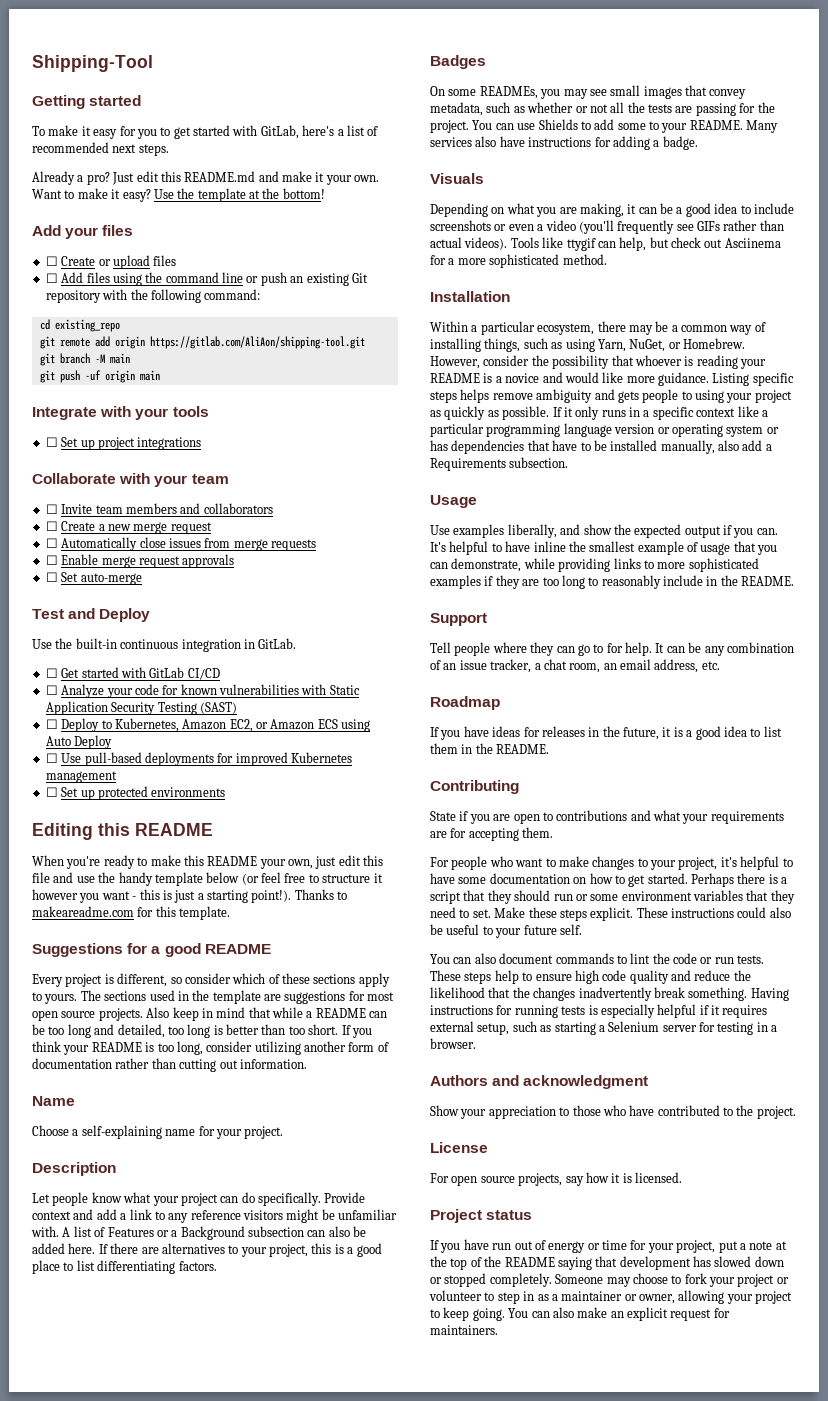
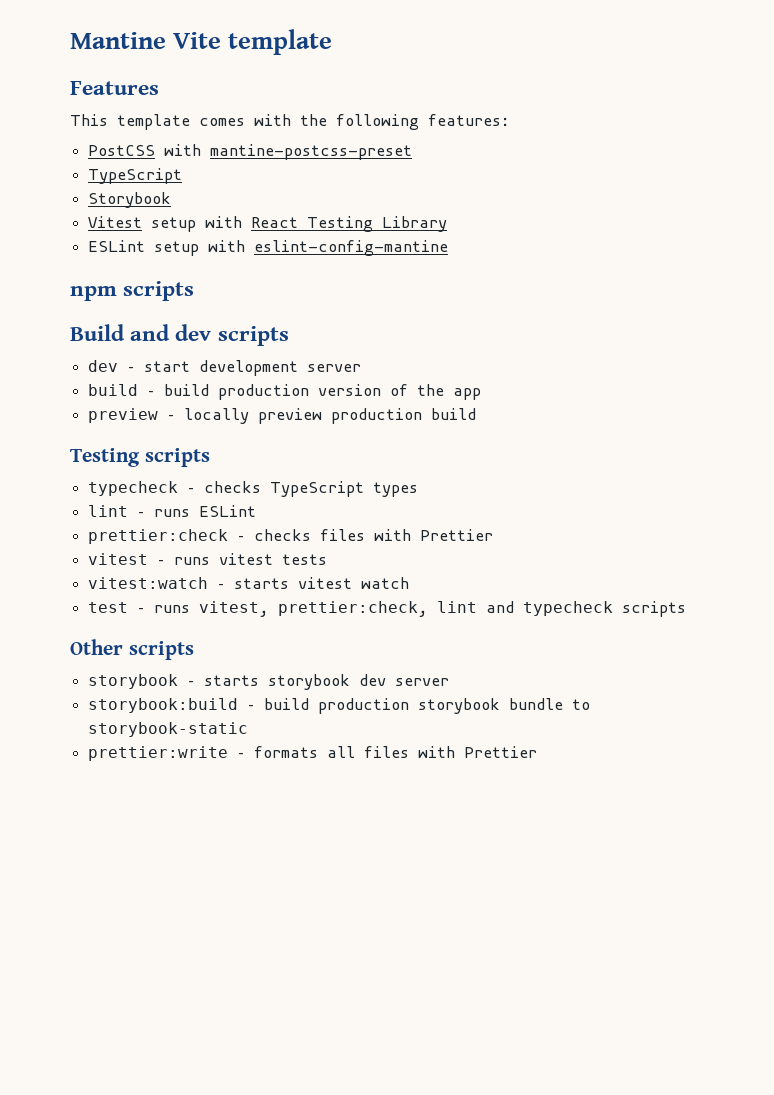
[32,55,153,72] [32,95,142,109] [32,125,379,139] [32,142,169,156] [32,171,380,185] [32,188,325,202] [32,225,134,239] [45,255,177,269] [45,272,368,286] [45,289,261,303] [39,319,120,332] [39,336,365,349] [39,353,130,366] [39,370,160,383] [32,406,209,420] [45,437,202,450] [32,473,229,487] [45,503,273,514] [45,521,212,534] [45,537,316,551] [45,554,235,568] [45,572,142,585] [32,608,151,622] [32,638,297,652] [45,667,220,680] [45,684,360,698] [45,701,237,715] [45,718,371,732] [45,735,113,749] [45,752,352,766] [45,771,117,783] [45,786,226,800] [32,823,213,840] [32,855,384,869] [32,872,383,886] [32,889,348,903] [32,906,231,920] [32,943,271,957] [32,973,390,987] [32,990,395,1004] [32,1007,388,1021] [32,1024,372,1038] [32,1041,389,1055] [32,1058,307,1072] [32,1096,75,1106] [32,1125,284,1139] [32,1162,116,1176] [32,1192,366,1206] [32,1209,398,1223] [31,1226,367,1240] [32,1243,382,1257] [32,1260,217,1274] [430,55,486,69] [430,85,747,99] [430,102,775,116] [430,119,779,133] [430,136,698,150] [430,173,484,184] [430,203,794,217] [430,220,784,234] [430,237,781,251] [430,254,607,268] [430,291,510,302] [430,321,766,335] [430,338,745,352] [430,355,766,369] [430,372,794,386] [430,389,792,403] [430,406,768,420] [430,423,779,437] [430,440,772,454] [430,457,569,471] [430,495,477,508] [430,524,778,538] [430,541,778,555] [430,558,759,572] [430,575,795,589] [430,613,487,626] [430,642,794,656] [430,659,720,673] [430,696,500,710] [430,726,782,740] [430,743,550,754] [430,780,519,794] [430,810,784,824] [430,827,554,841] [430,856,793,870] [430,873,788,887] [430,890,795,904] [430,907,791,921] [430,924,582,938] [430,953,765,964] [430,970,751,984] [430,987,789,1001] [430,1004,768,1018] [430,1021,778,1035] [430,1038,476,1049] [430,1075,649,1089] [430,1105,796,1119] [430,1142,488,1153] [430,1172,682,1186] [430,1209,533,1223] [430,1239,787,1253] [430,1256,784,1270] [430,1273,789,1287] [429,1290,793,1304] [430,1307,730,1321] [430,1325,498,1335] Shipping-Tool // Getting started // To make it easy for you to get started with GitLab, here's a list of recommended next steps. // Already a pro? Just edit this README.md and make it your own. Want to make it easy? Use the template at the bottom! // Add your files // ☐ Create or upload files // ☐ Add files using the command line or push an existing Git repository with the following command: // cd existing_repo // git remote add origin https://gitlab.com/AliAon/shipping-tool.git // git branch -M main // git push -uf origin main // Integrate with your tools // ☐ Set up project integrations // Collaborate with your team // ☐ Invite team members and collaborators // ☐ Create a new merge request // ☐ Automatically close issues from merge requests // ☐ Enable merge request approvals // ☐ Set auto-merge // Test and Deploy // Use the built-in continuous integration in GitLab. // ☐ Get started with GitLab CI/CD // ☐ Analyze your code for known vulnerabilities with Static Application Security Testing (SAST) // ☐ Deploy to Kubernetes, Amazon EC2, or Amazon ECS using Auto Deploy // ☐ Use pull-based deployments for improved Kubernetes management // ☐ Set up protected environments // Editing this README // When you're ready to make this README your own, just edit this file and use the handy template below (or feel free to structure it however you want - this is just a starting point!). Thanks to makeareadme.com for this template. // Suggestions for a good README // Every project is different, so consider which of these sections apply to yours. The sections used in the template are suggestions for most open source projects. Also keep in mind that while a README can be too long and detailed, too long is better than too short. If you think your README is too long, consider utilizing another form of documentation rather than cutting out information. // Name // Choose a self-explaining name for your project. // Description // Let people know what your project can do specifically. Provide context and add a link to any reference visitors might be unfamiliar with. A list of Features or a Background subsection can also be added here. If there are alternatives to your project, this is a good place to list differentiating factors. // Badges // On some READMEs, you may see small images that convey metadata, such as whether or not all the tests are passing for the project. You can use Shields to add some to your README. Many services also have instructions for adding a badge. // Visuals // Depending on what you are making, it can be a good idea to include screenshots or even a video (you'll frequently see GIFs rather than actual videos). Tools like ttygif can help, but check out Asciinema for a more sophisticated method. // Installation // Within a particular ecosystem, there may be a common way of installing things, such as using Yarn, NuGet, or Homebrew. However, consider the possibility that whoever is reading your README is a novice and would like more guidance. Listing specific steps helps remove ambiguity and gets people to using your project as quickly as possible. If it only runs in a specific context like a particular programming language version or operating system or has dependencies that have to be installed manually, also add a Requirements subsection. // Usage // Use examples liberally, and show the expected output if you can. It's helpful to have inline the smallest example of usage that you can demonstrate, while providing links to more sophisticated examples if they are too long to reasonably include in the README. // Support // Tell people where they can go to for help. It can be any combination of an issue tracker, a chat room, an email address, etc. // Roadmap // If you have ideas for releases in the future, it is a good idea to list them in the README. // Contributing // State if you are open to contributions and what your requirements are for accepting them. // For people who want to make changes to your project, it's helpful to have some documentation on how to get started. Perhaps there is a script that they should run or some environment variables that they need to set. Make these steps explicit. These instructions could also be useful to your future self. // You can also document commands to lint the code or run tests. These steps help to ensure high code quality and reduce the likelihood that the changes inadvertently break something. Having instructions for running tests is especially helpful if it requires external setup, such as starting a Selenium server for testing in a browser. // Authors and acknowledgment // Show your appreciation to those who have contributed to the project. // License // For open source projects, say how it is licensed. // Project status // If you have run out of energy or time for your project, put a note at the top of the README saying that development has slowed down or stopped completely. Someone may choose to fork your project or volunteer to step in as a maintainer or owner, allowing your project to keep going. You can also make an explicit request for maintainers. -> [70,29,333,55] [70,81,159,95] [70,114,510,130] [88,144,413,160] [88,168,183,184] [88,192,172,208] [88,216,448,232] [88,240,449,256] [70,281,195,301] [70,324,289,346] [88,360,362,376] [88,384,482,400] [88,408,477,424] [70,448,210,467] [88,481,419,497] [88,505,257,517] [88,529,494,544] [88,553,328,565] [88,577,410,589] [88,601,687,617] [70,639,194,660] [88,674,450,690] [88,698,591,714] [88,722,249,737] [88,746,538,761] Mantine Vite template // Features // This template comes with the following features: // PostCSS with mantine-postcss-preset // TypeScript // Storybook // Vitest setup with React Testing Library // ESLint setup with eslint-config-mantine // npm scripts // Build and dev scripts // dev – start development server // build – build production version of the app // preview – locally preview production build // Testing scripts // typecheck – checks TypeScript types // lint – runs ESLint // prettier:check – checks files with Prettier // vitest – runs vitest tests // vitest:watch – starts vitest watch // test – runs vitest, prettier:check, lint and typecheck scripts // Other scripts // storybook – starts storybook dev server // storybook:build – build production storybook bundle to storybook-static // prettier:write – formats all files with Prettier

